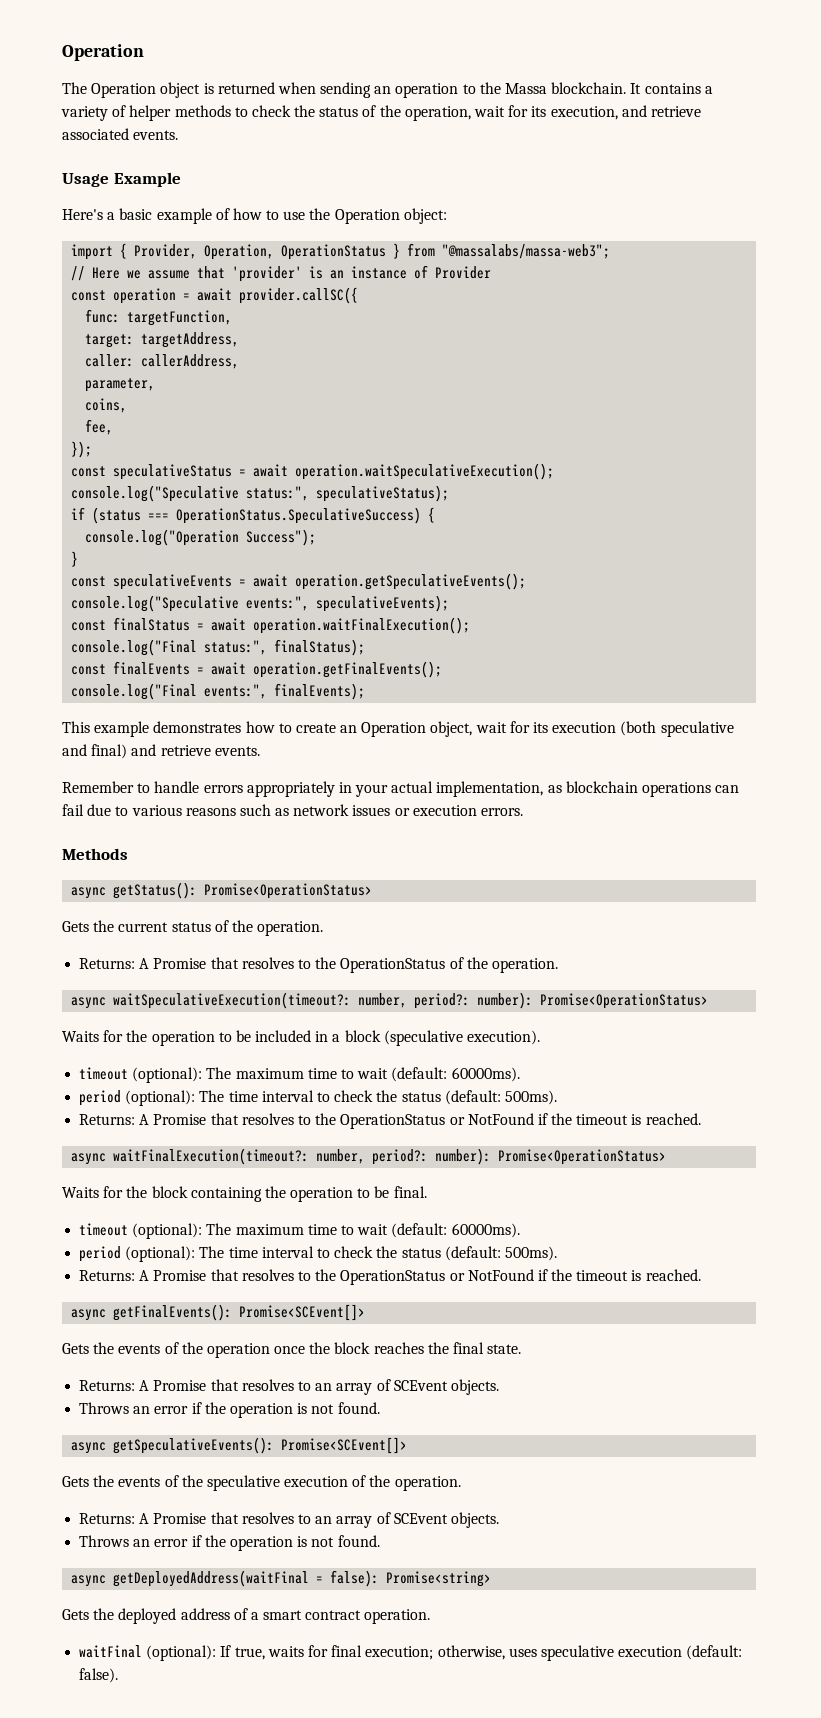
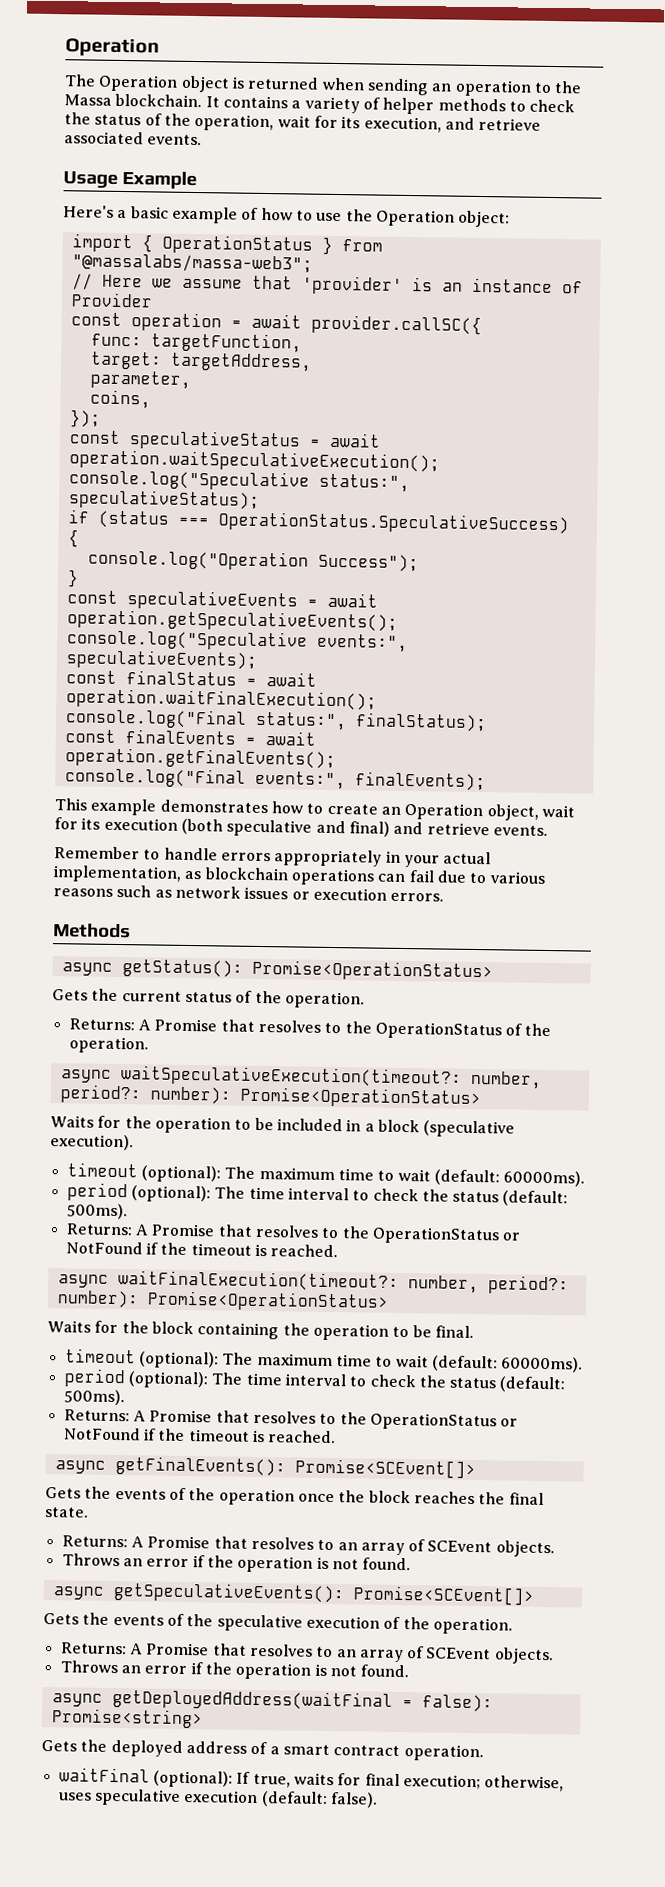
[134,244,275,260] Provider, Operation, -> (153, 243) none
[85,354,240,369] // caller: callerAddress, -> (312, 362) none
[85,419,114,435] // fee, -> (151, 399) none

